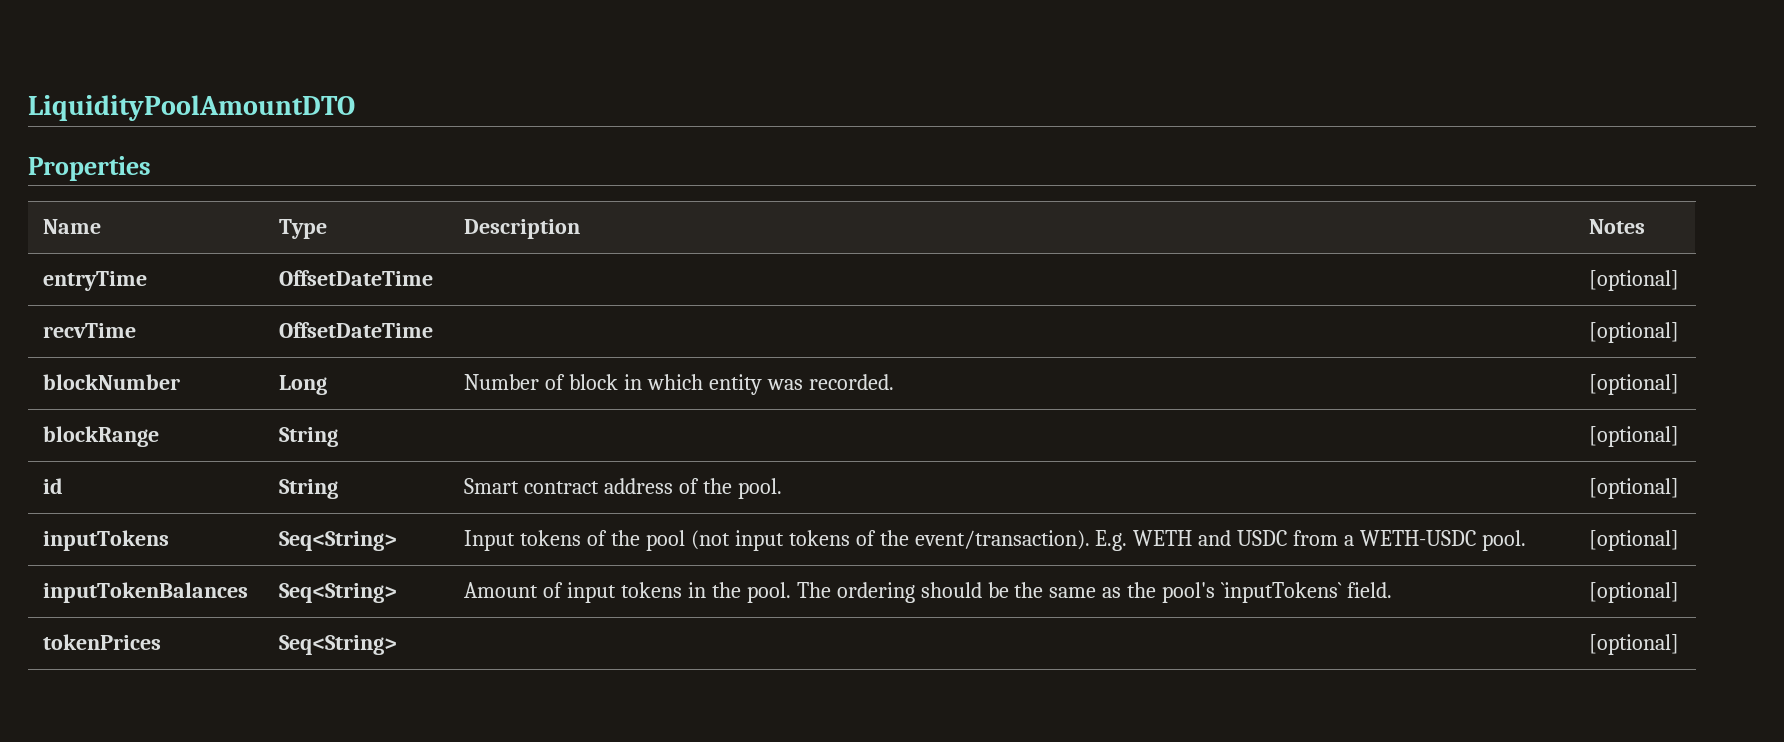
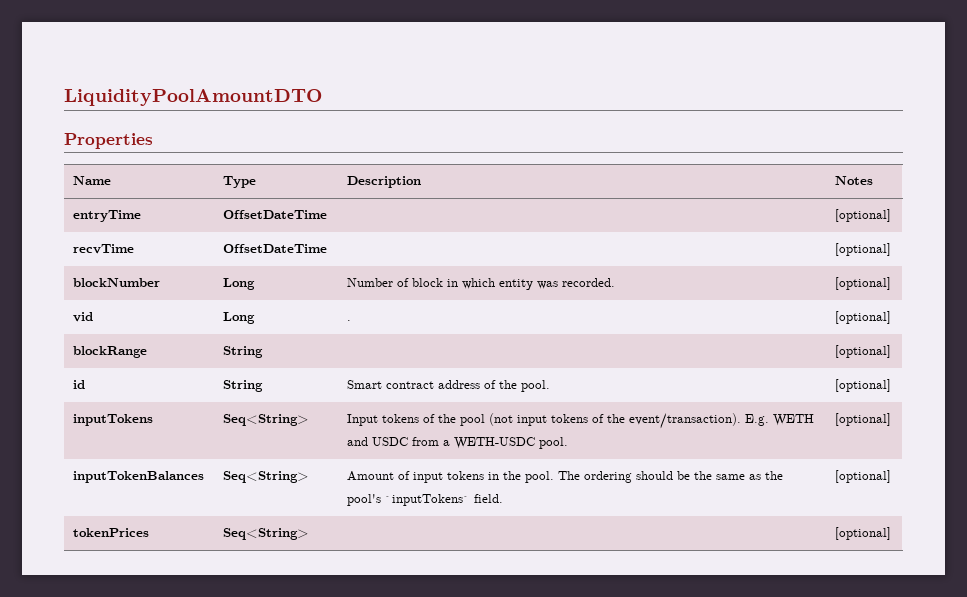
(1680, 384) none -> [73,312,94,322] [223,312,256,324] [347,320,352,321] [835,311,892,324] // vid | Long | . | [optional]

